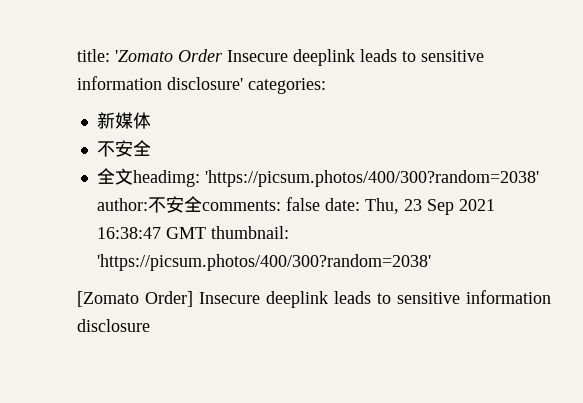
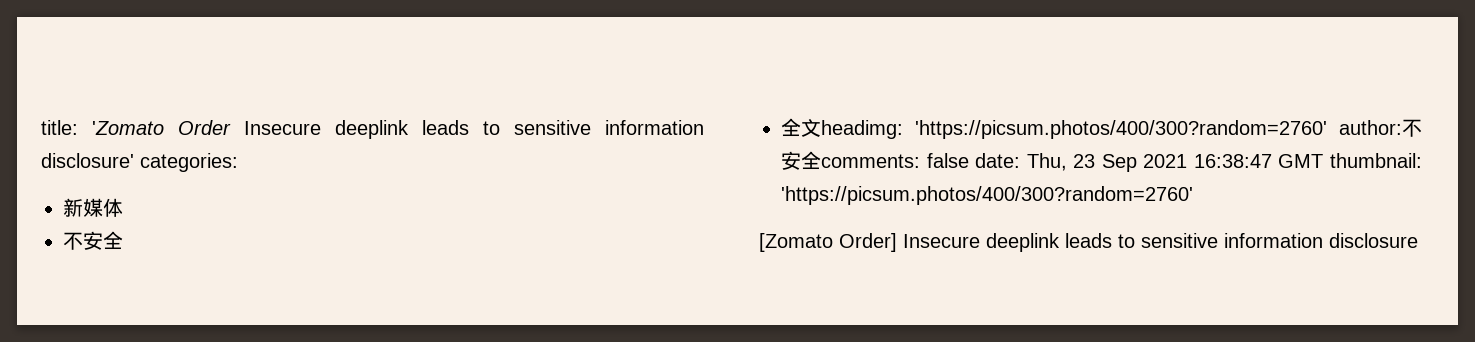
[204,170,539,187] 'https://picsum.photos/400/300?random=2038' -> [915,120,1327,139] 'https://picsum.photos/400/300?random=2760'
[96,254,431,271] 'https://picsum.photos/400/300?random=2038' -> [781,186,1193,205] 'https://picsum.photos/400/300?random=2760'

